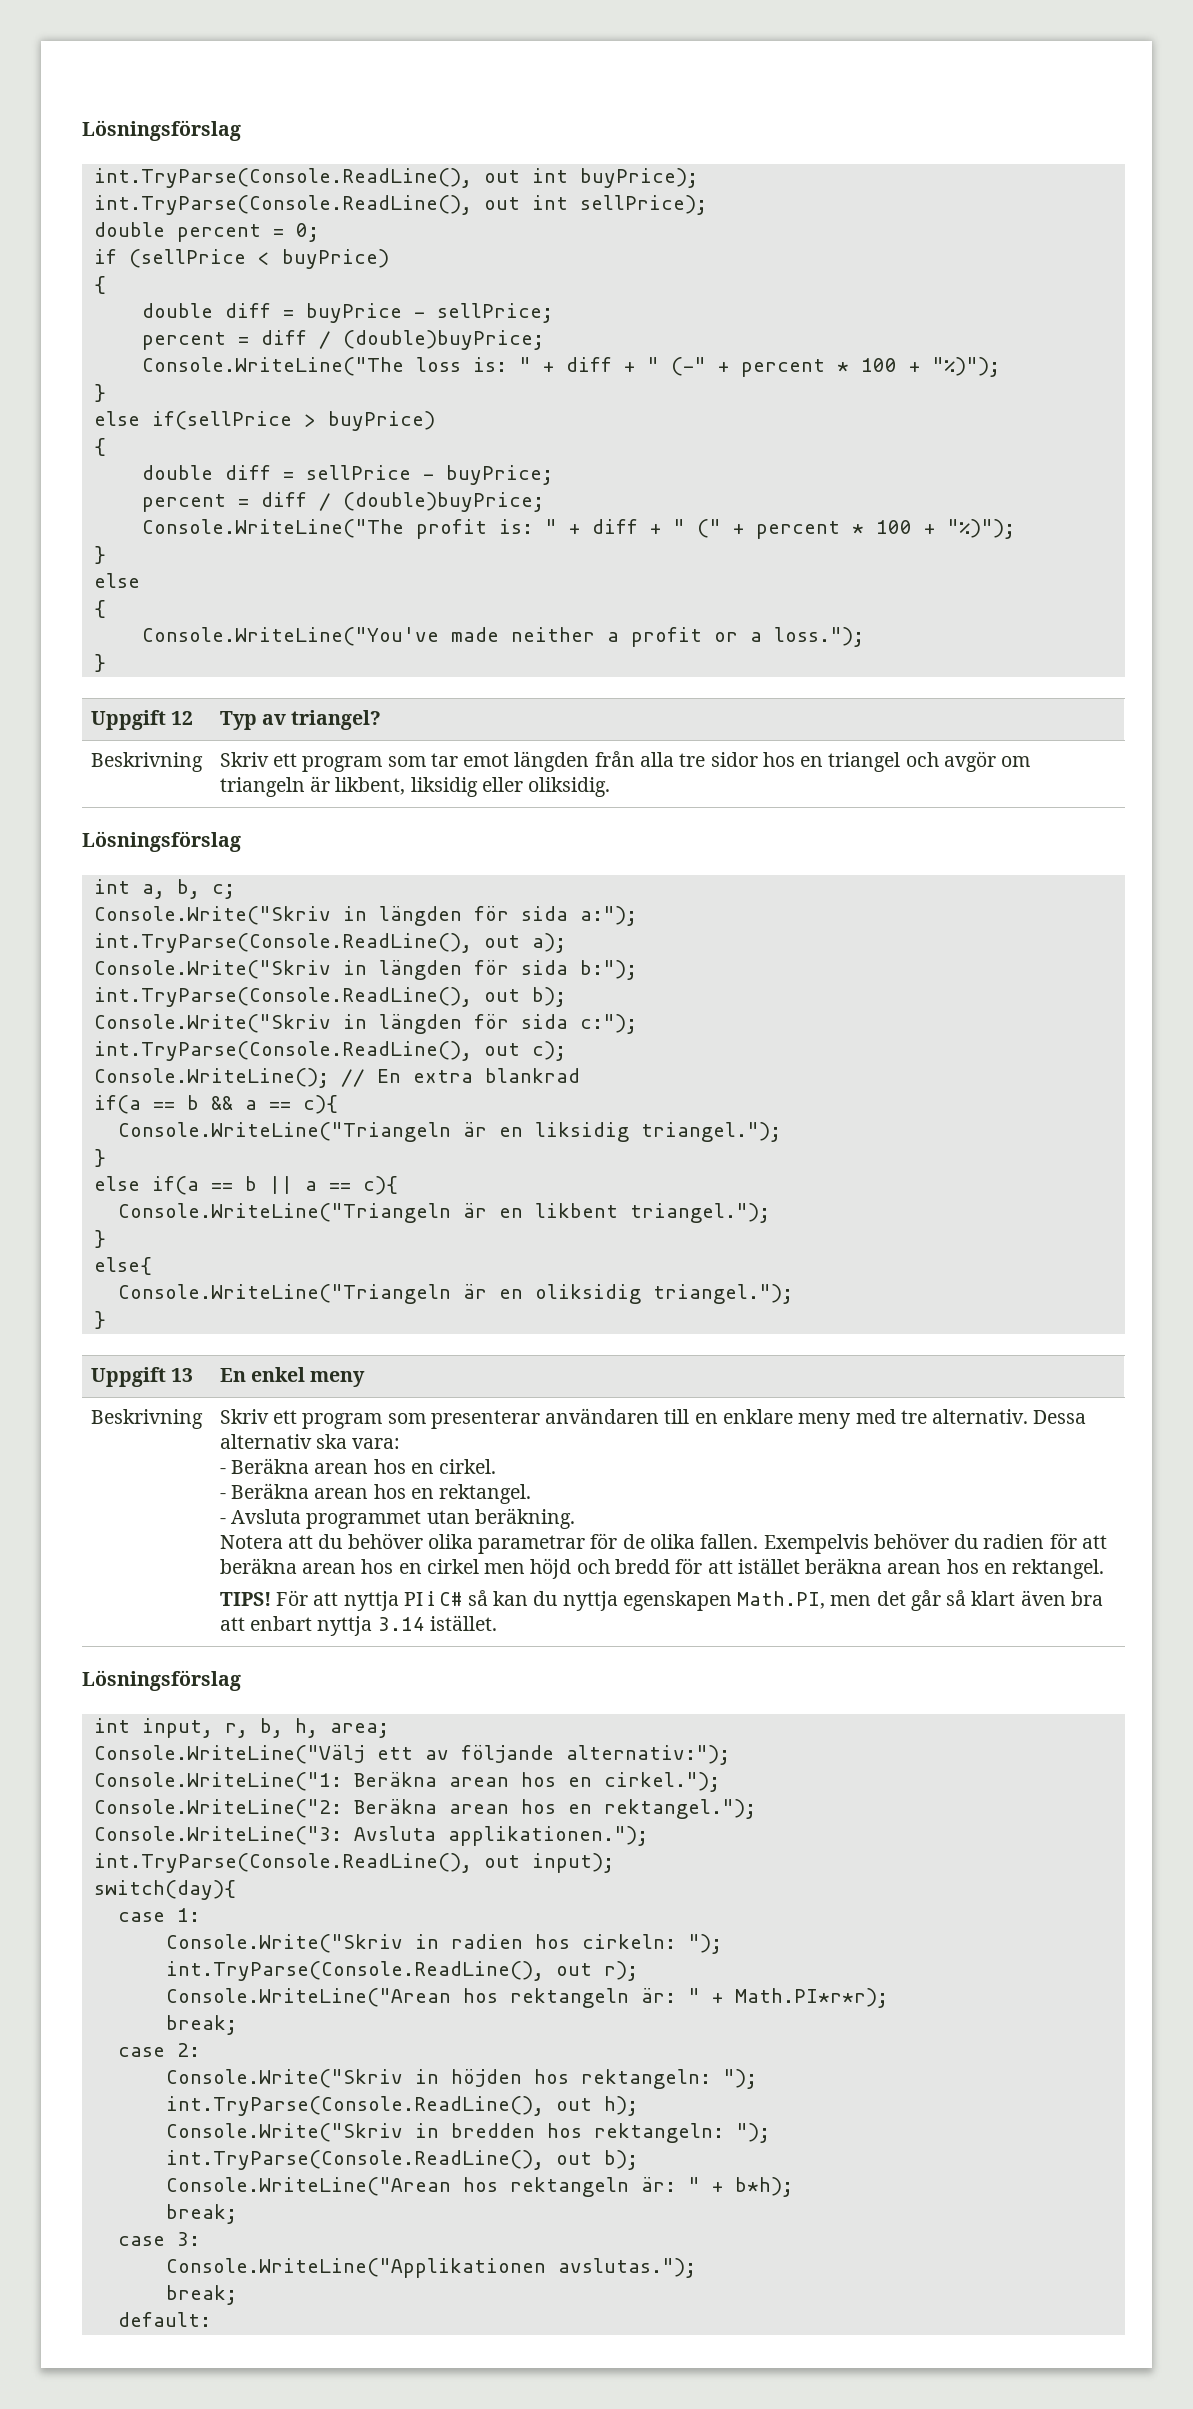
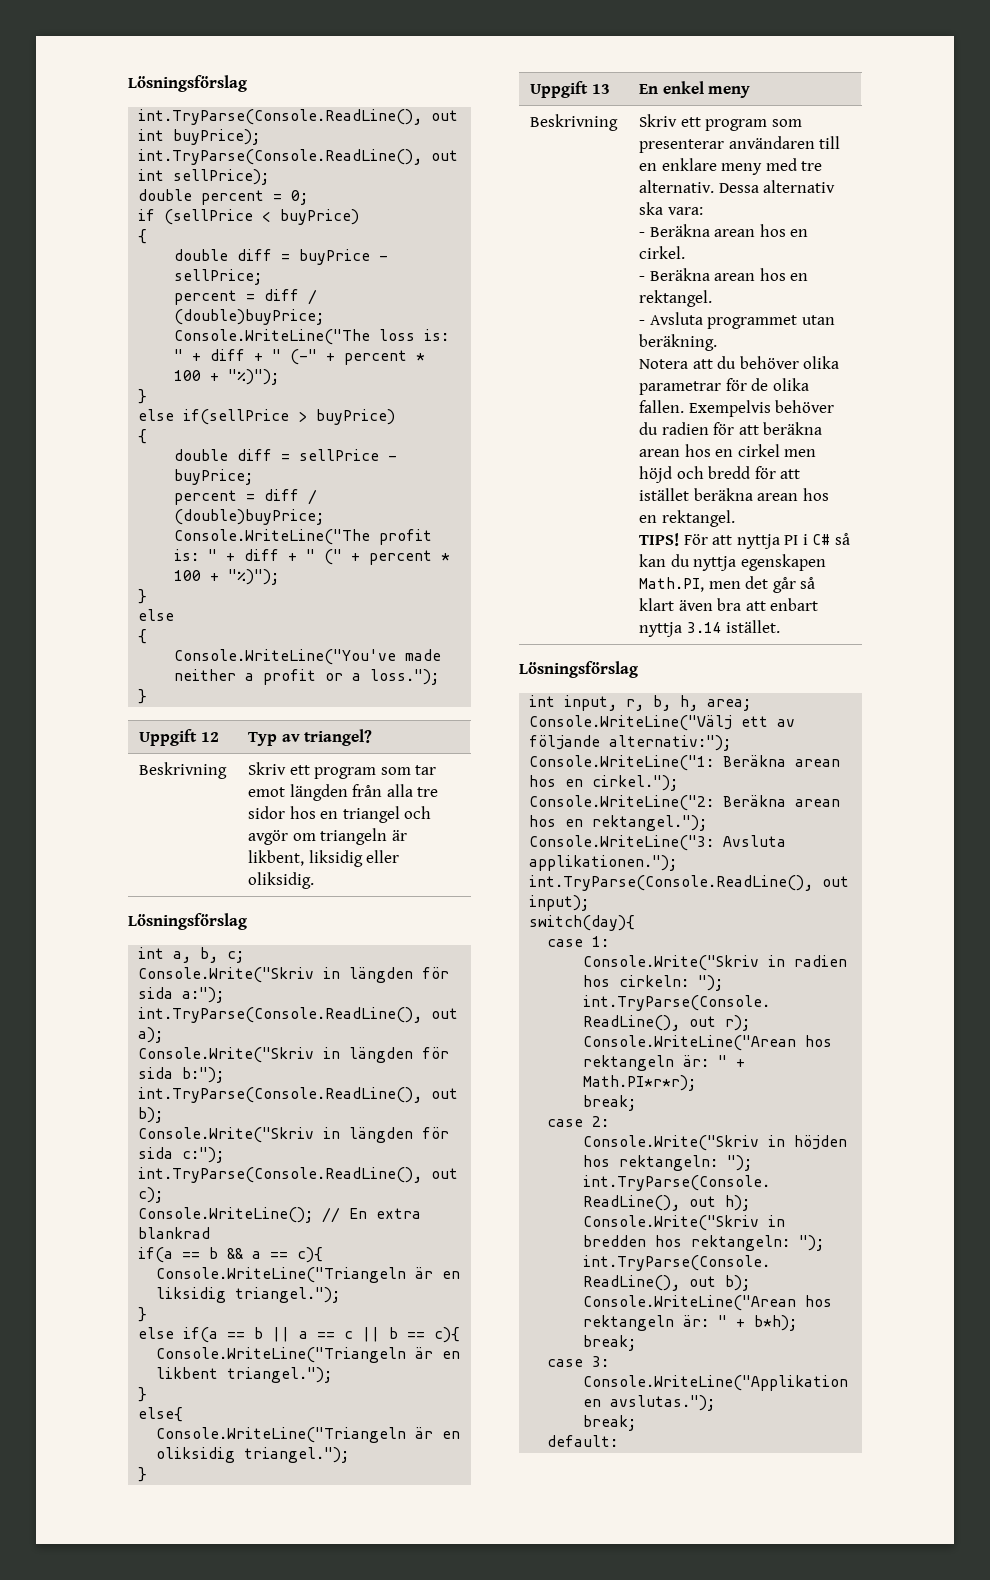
(351, 1187) none -> [344,1327,426,1342] c || b ==

